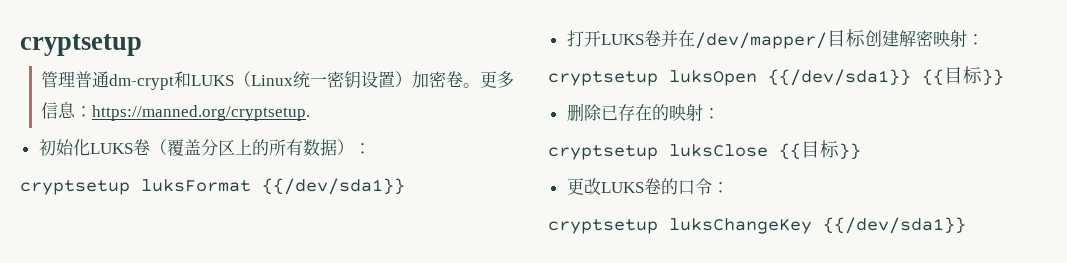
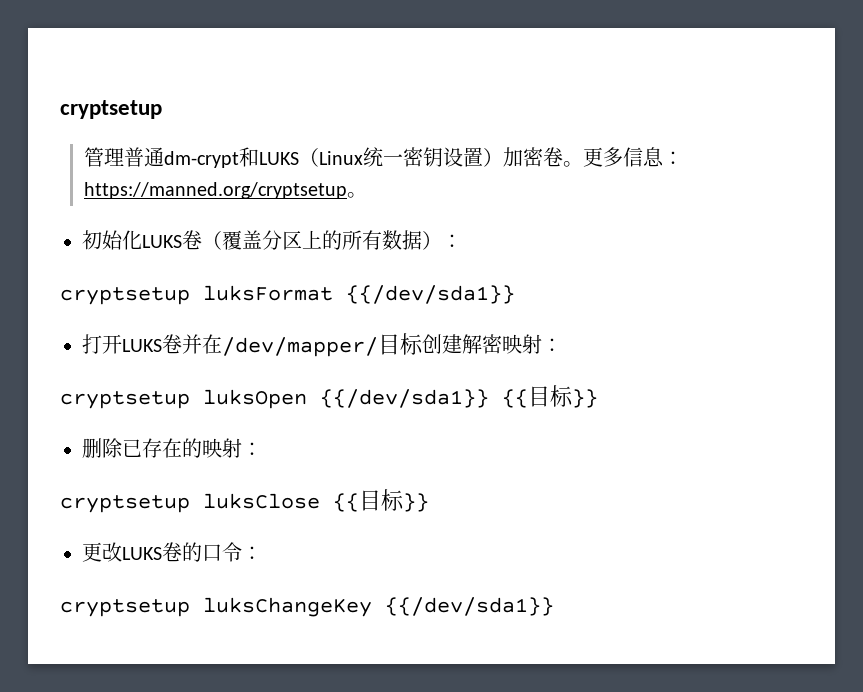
[91,105,310,121] https://manned.org/cryptsetup. -> [84,182,368,199] https://manned.org/cryptsetup。

